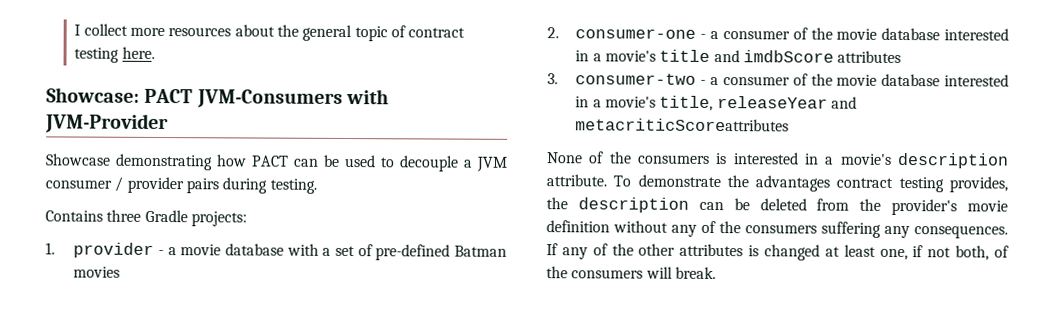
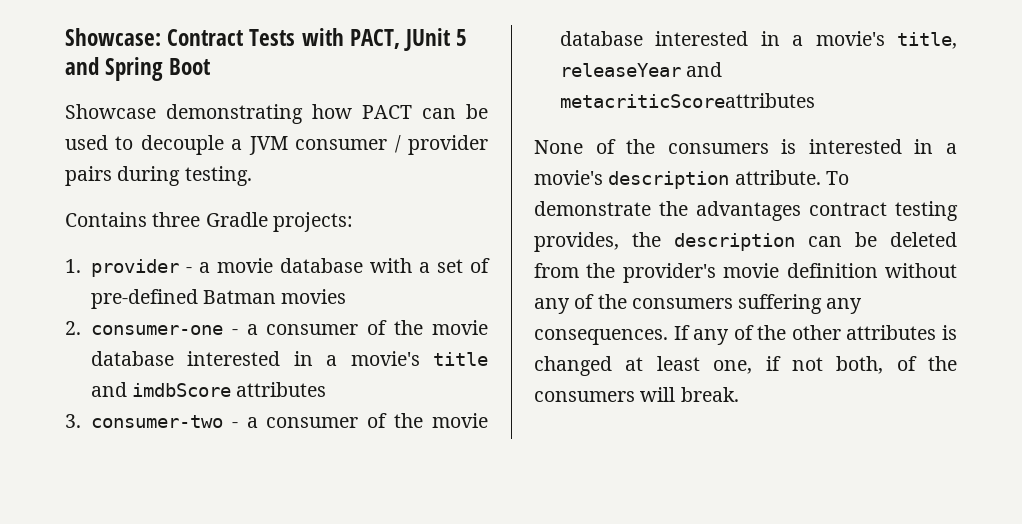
[74,23,466,42] [74,46,155,63] [46,87,390,108] [45,113,169,134] I collect more resources about the general topic of contract testing here. // Showcase: PACT JVM-Consumers with JVM-Provider -> [65,28,468,51] [65,57,211,81] Showcase: Contract Tests with PACT, JUnit 5 and Spring Boot

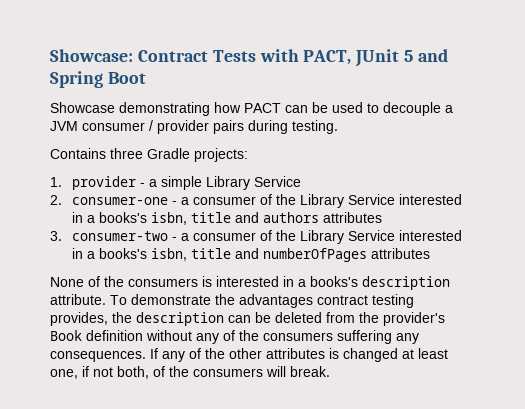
[216,258,490,273] [90,289,347,309] movie database with a set of pre-defined Batman movies -> [161,176,302,190] simple Library Service
[432,320,488,335] [90,351,488,366] [90,382,232,397] movie database interested in a movie's title and imdbScore -> [300,194,463,208] [72,212,320,225] Library Service interested in a books's isbn, title and authors
[432,413,488,428] [559,31,957,49] [559,62,723,77] [559,93,815,108] movie database interested in a movie's title, releaseYear and metacriticScoreattributes -> [300,230,463,244] [72,248,431,262] Library Service interested in a books's isbn, title and numberOfPages attributes
[534,170,603,185] movie's -> [310,276,358,287] books's
[723,263,780,278] movie -> [50,330,82,341] Book

